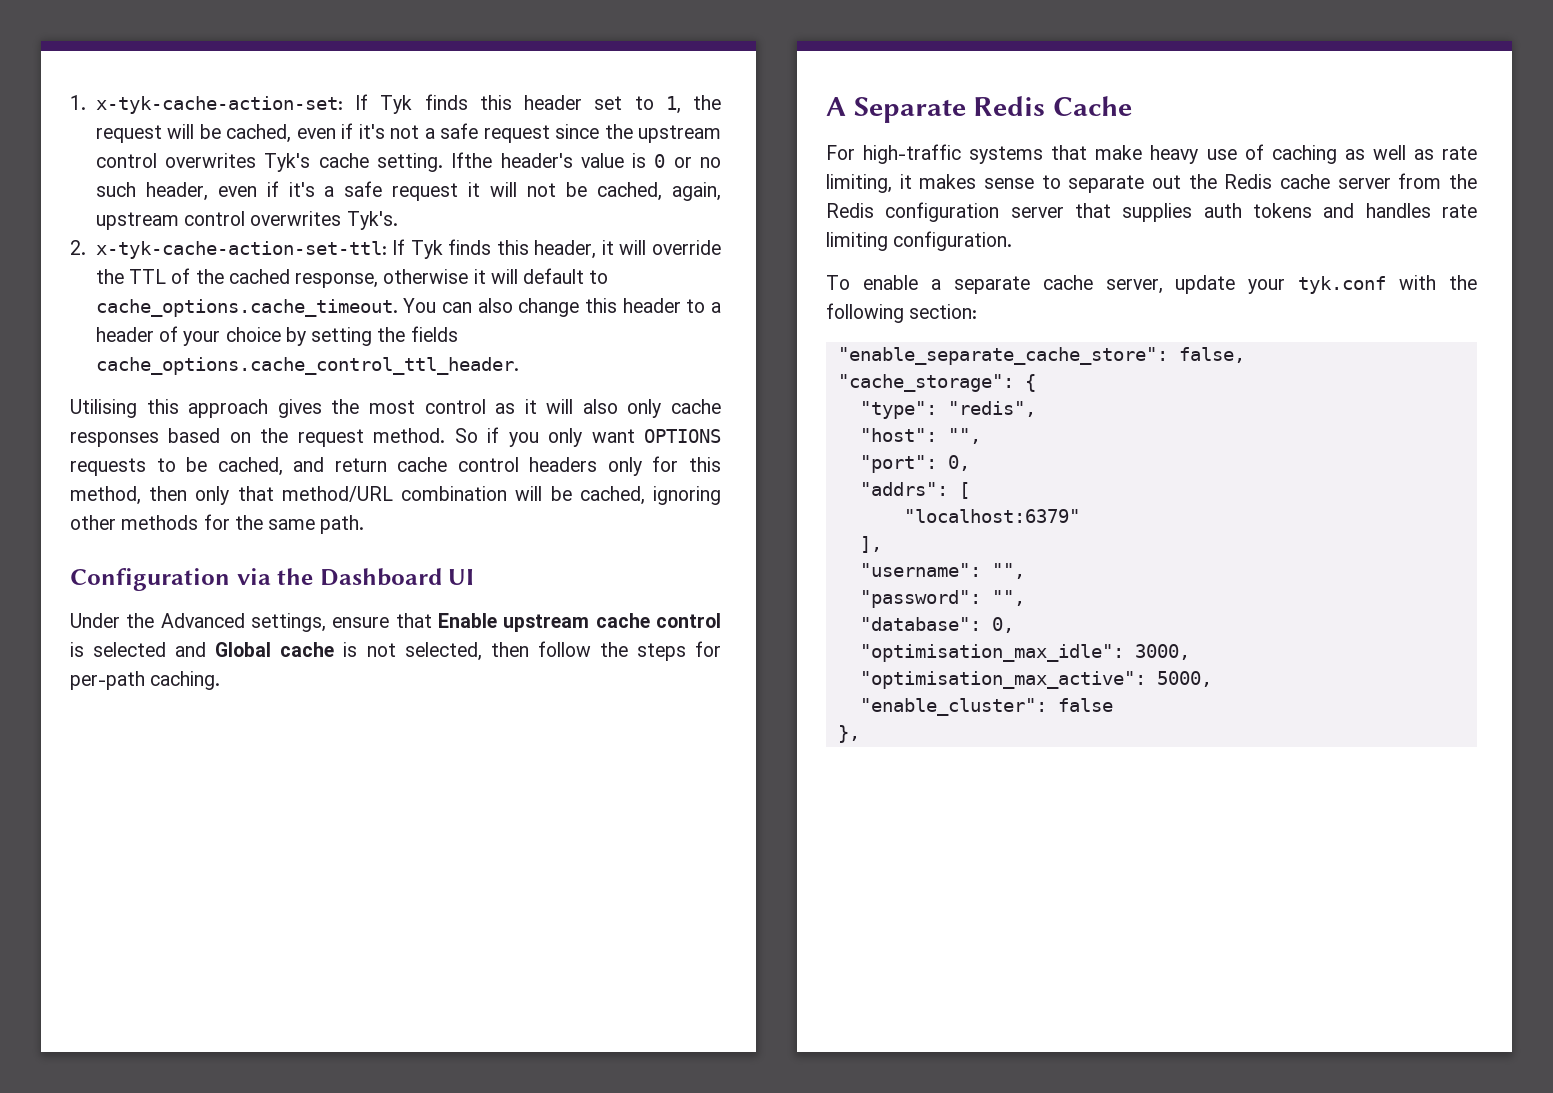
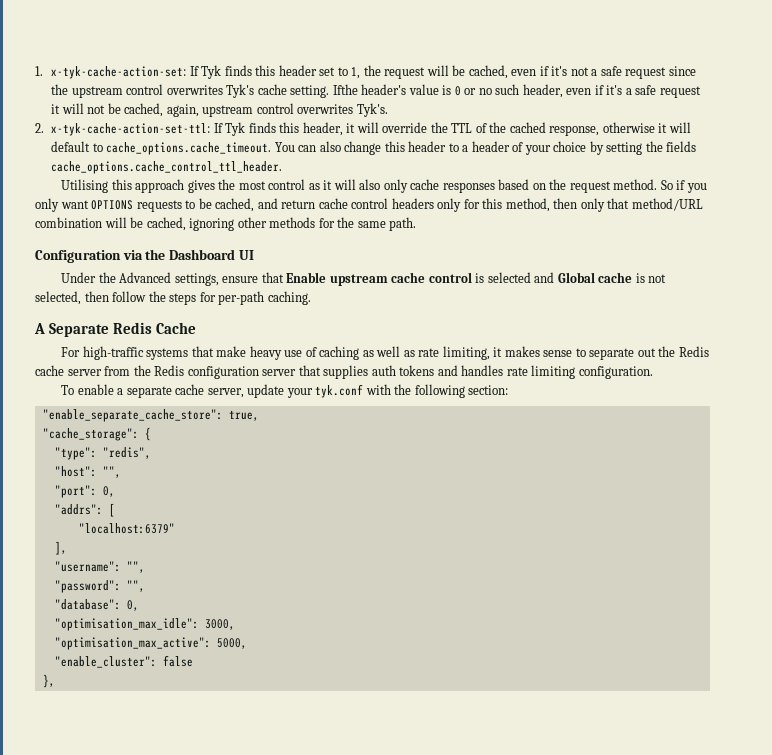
[1178,347,1245,363] false, -> [228,410,259,421] true,

